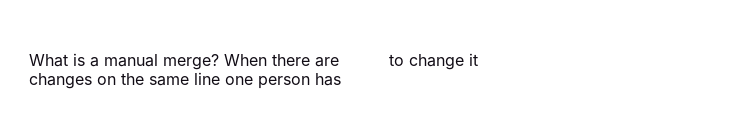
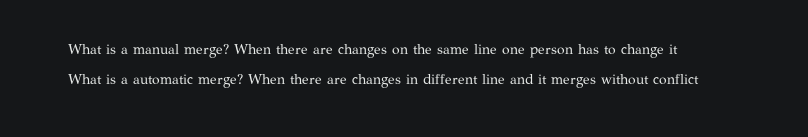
(478, 59) none -> [68,74,699,88] // What is a automatic merge? When there are changes in different line and it merges without conflict

